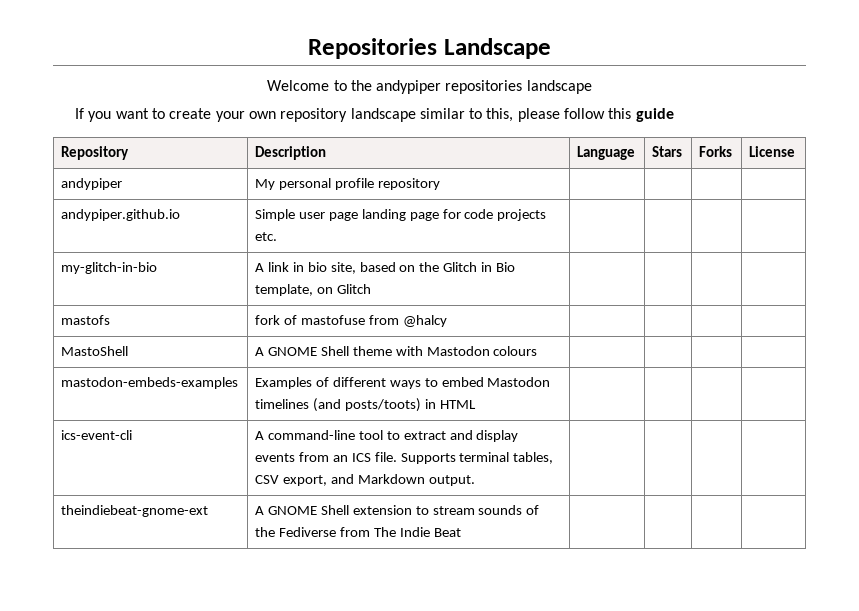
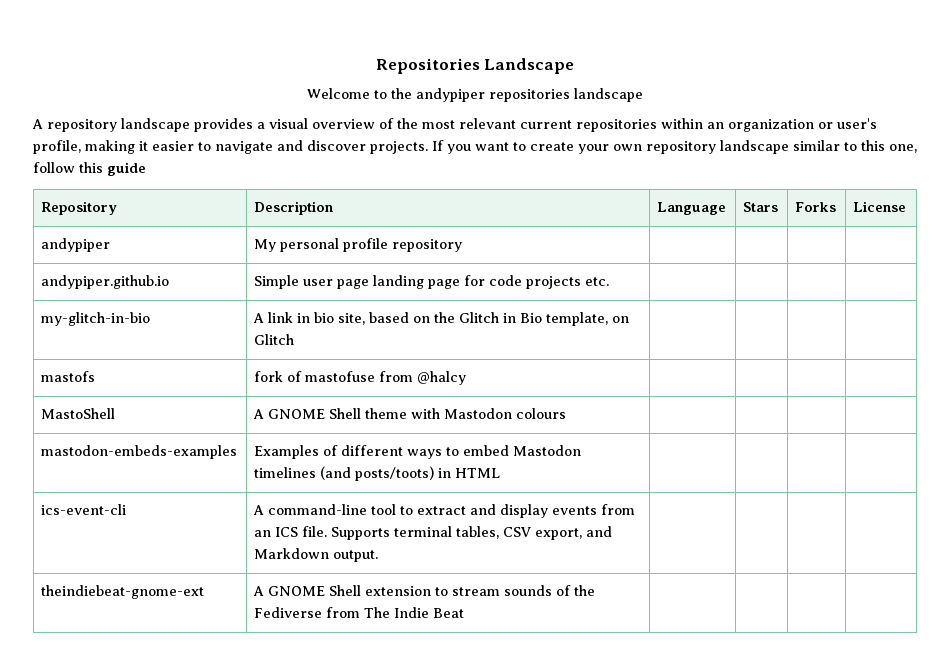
(592, 87) none -> [32,118,877,132] [33,140,428,154] A repository landscape provides a visual overview of the most relevant current repositories within an organization or user's profile, making it easier to navigate and discover projects.
[486,108,560,122] this, please -> [861,140,917,153] this one,

